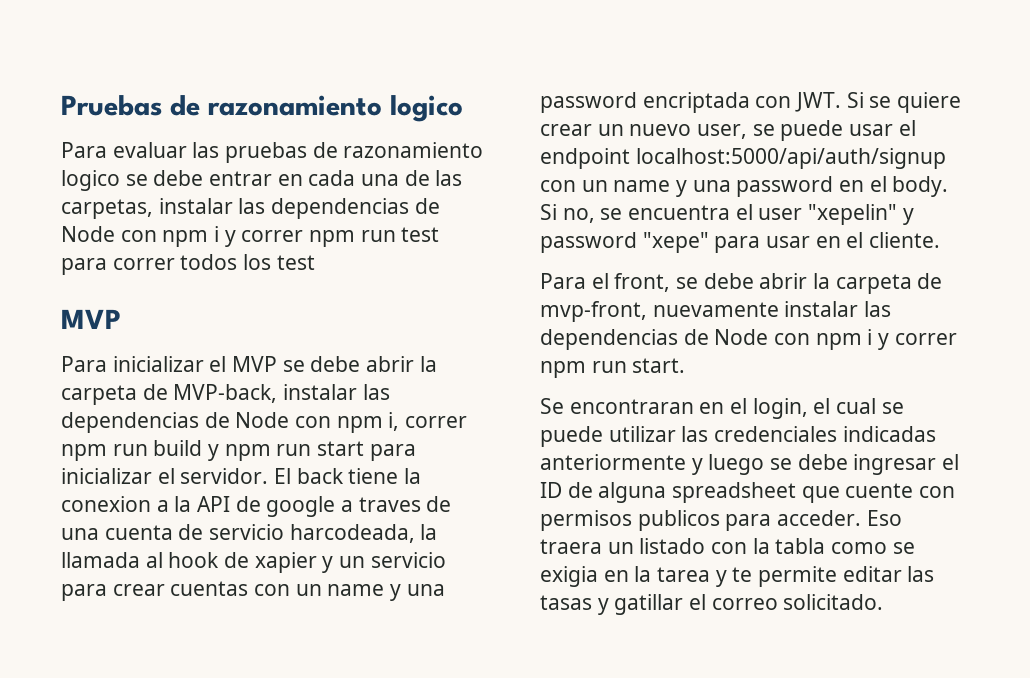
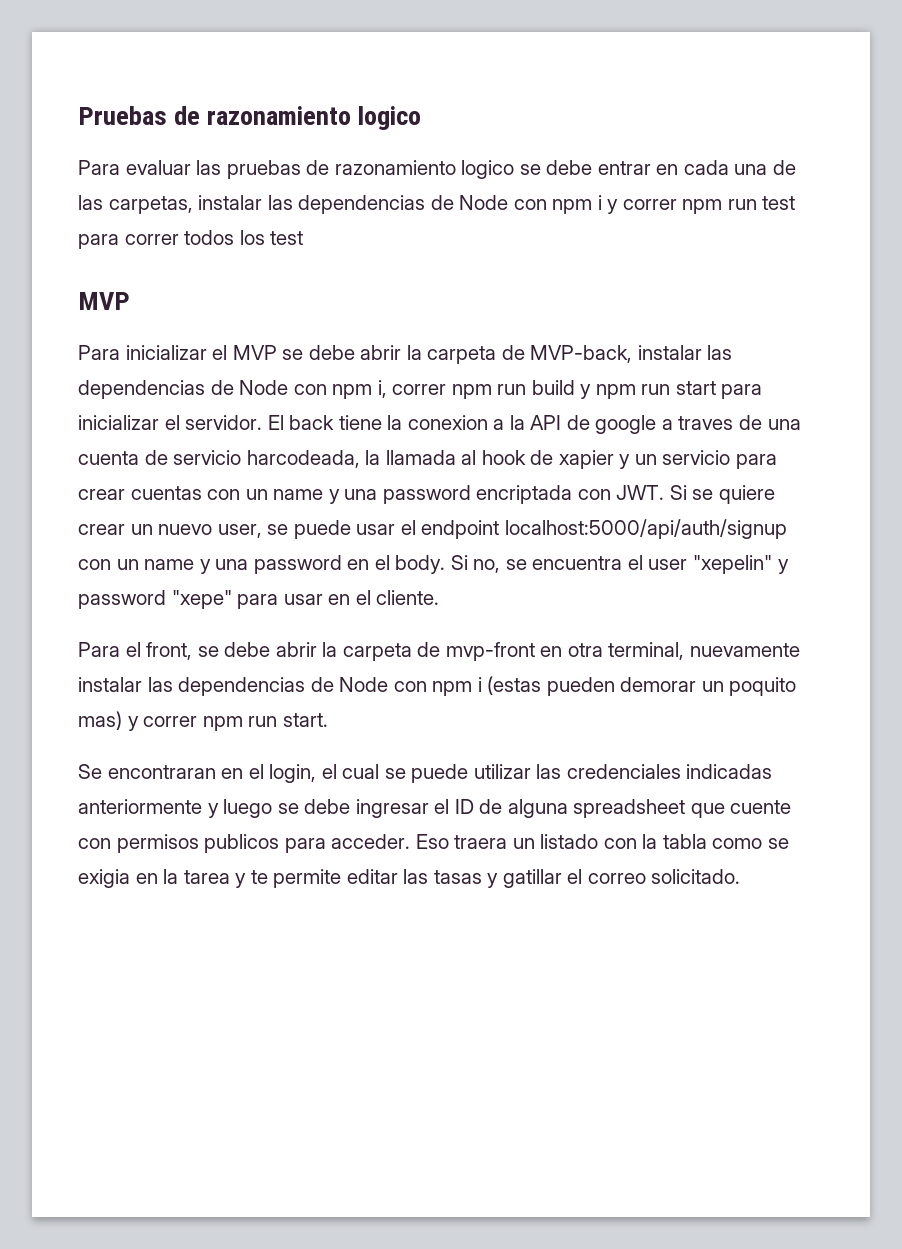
[540,301,647,322] mvp-front, -> [445,642,685,661] mvp-front en otra terminal,
(873, 337) none -> [487,676,797,696] [78,711,122,730] (estas pueden demorar un poquito mas)

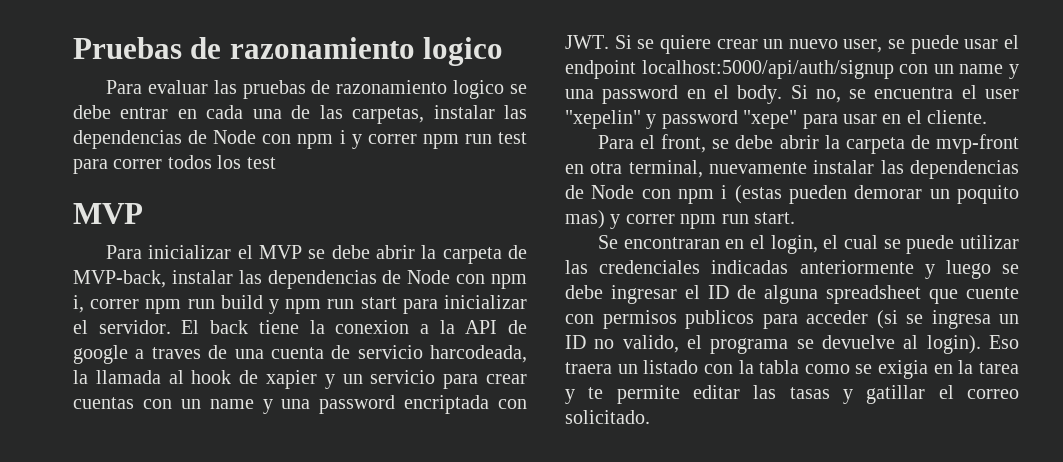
[331,834,411,849] acceder. -> [806,310,1019,329] [565,335,981,354] acceder (si se ingresa un ID no valido, el programa se devuelve al login).

